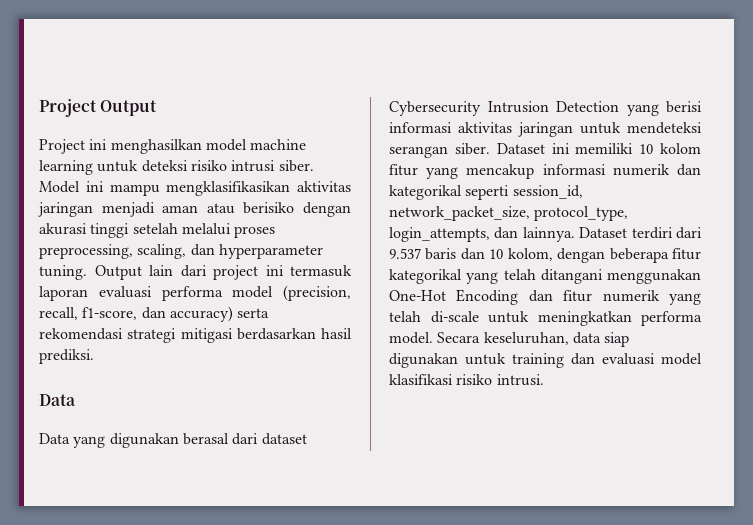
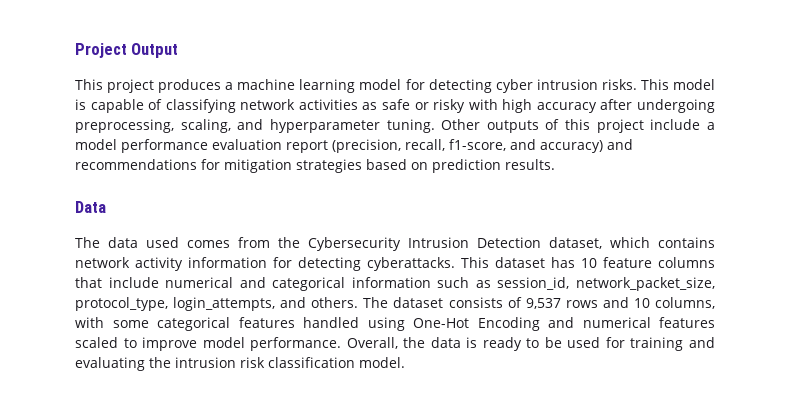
[39,139,307,154] [39,160,314,175] [39,181,352,196] [38,202,351,217] [39,223,276,238] Project ini menghasilkan model machine learning untuk deteksi risiko intrusi siber. Model ini mampu mengklasifikasikan aktivitas jaringan menjadi aman atau berisiko dengan akurasi tinggi setelah melalui proses -> [75,79,716,93] [75,99,715,113] This project produces a machine learning model for detecting cyber intrusion risks. This model is capable of classifying network activities as safe or risky with high accuracy after undergoing
[190,244,215,256] dan -> [237,119,264,130] and
[94,265,352,280] [39,285,351,301] [39,306,270,322] [39,328,352,343] [39,349,94,364] [39,394,76,406] [39,433,307,448] [389,101,702,116] [389,122,702,137] [389,143,701,158] [389,164,701,179] [389,185,583,200] [389,206,629,221] [389,227,702,242] [389,248,701,263] [389,269,701,284] [389,289,701,305] [389,311,702,326] [389,332,630,347] [389,353,702,368] [389,374,544,386] Output lain dari project ini termasuk laporan evaluasi performa model (precision, recall, f1-score, dan accuracy) serta rekomendasi strategi mitigasi berdasarkan hasil prediksi. // Data // Data yang digunakan berasal dari dataset Cybersecurity Intrusion Detection yang berisi informasi aktivitas jaringan untuk mendeteksi serangan siber. Dataset ini memiliki 10 kolom fitur yang mencakup informasi numerik dan kategorikal seperti session_id, network_packet_size, protocol_type, login_attempts, dan lainnya. Dataset terdiri dari 9.537 baris dan 10 kolom, dengan beberapa fitur kategorikal yang telah ditangani menggunakan One-Hot Encoding dan fitur numerik yang telah di-scale untuk meningkatkan performa model. Secara keseluruhan, data siap digunakan untuk training dan evaluasi model klasifikasi risiko intrusi. -> [441,119,715,133] [75,139,633,153] [75,159,555,173] [75,201,106,213] [75,237,715,251] [75,257,715,271] [75,277,715,291] [75,297,715,311] [75,317,715,331] [75,337,716,351] [75,357,405,371] Other outputs of this project include a model performance evaluation report (precision, recall, f1-score, and accuracy) and recommendations for mitigation strategies based on prediction results. // Data // The data used comes from the Cybersecurity Intrusion Detection dataset, which contains network activity information for detecting cyberattacks. This dataset has 10 feature columns that include numerical and categorical information such as session_id, network_packet_size, protocol_type, login_attempts, and others. The dataset consists of 9,537 rows and 10 columns, with some categorical features handled using One-Hot Encoding and numerical features scaled to improve model performance. Overall, the data is ready to be used for training and evaluating the intrusion risk classification model.

